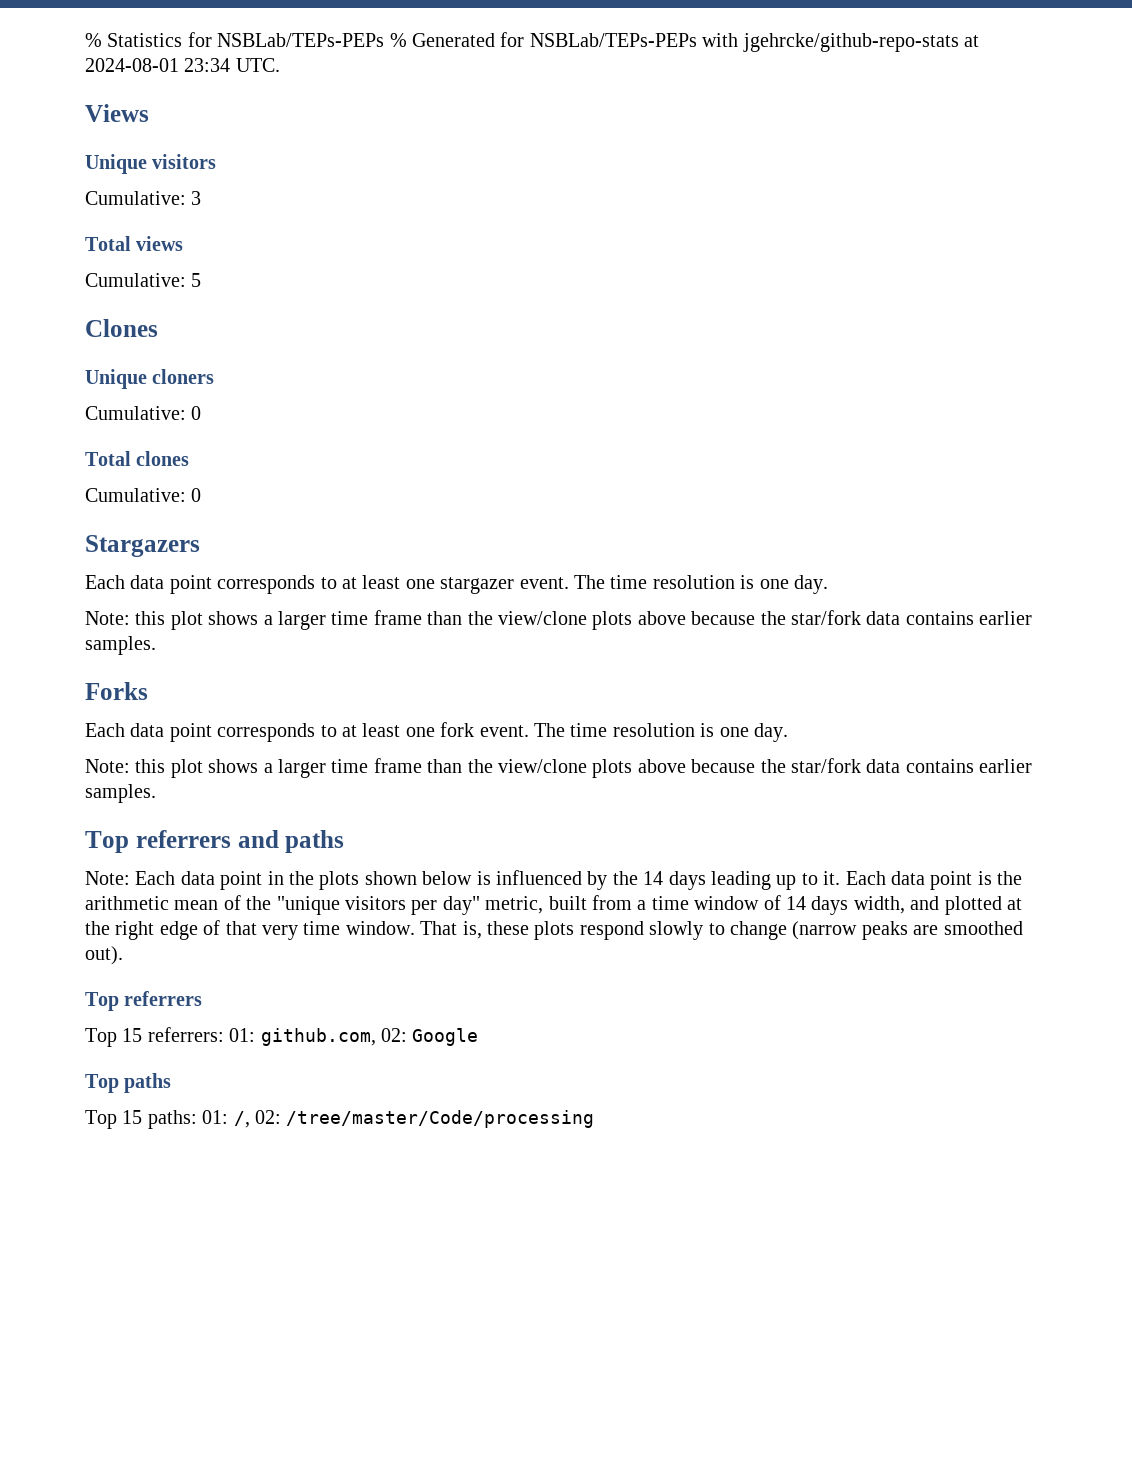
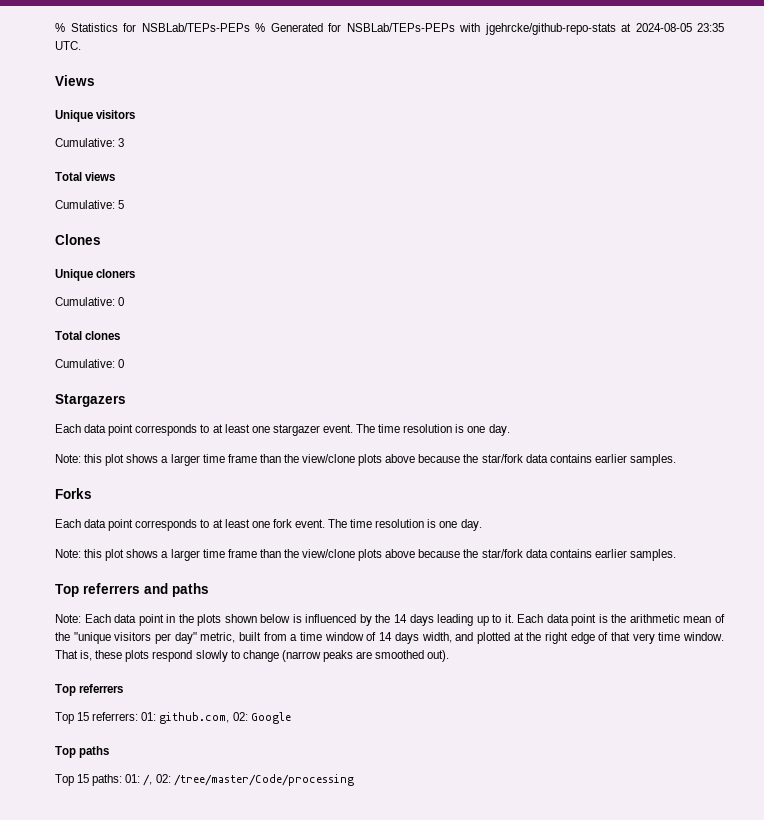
[85,58,231,72] 2024-08-01 23:34 -> [635,23,724,32] 2024-08-05 23:35

